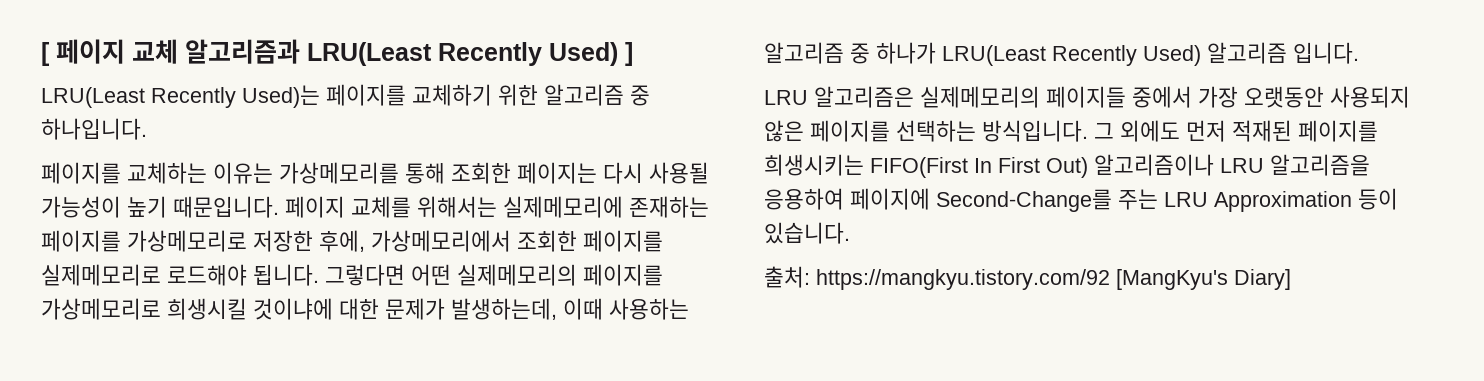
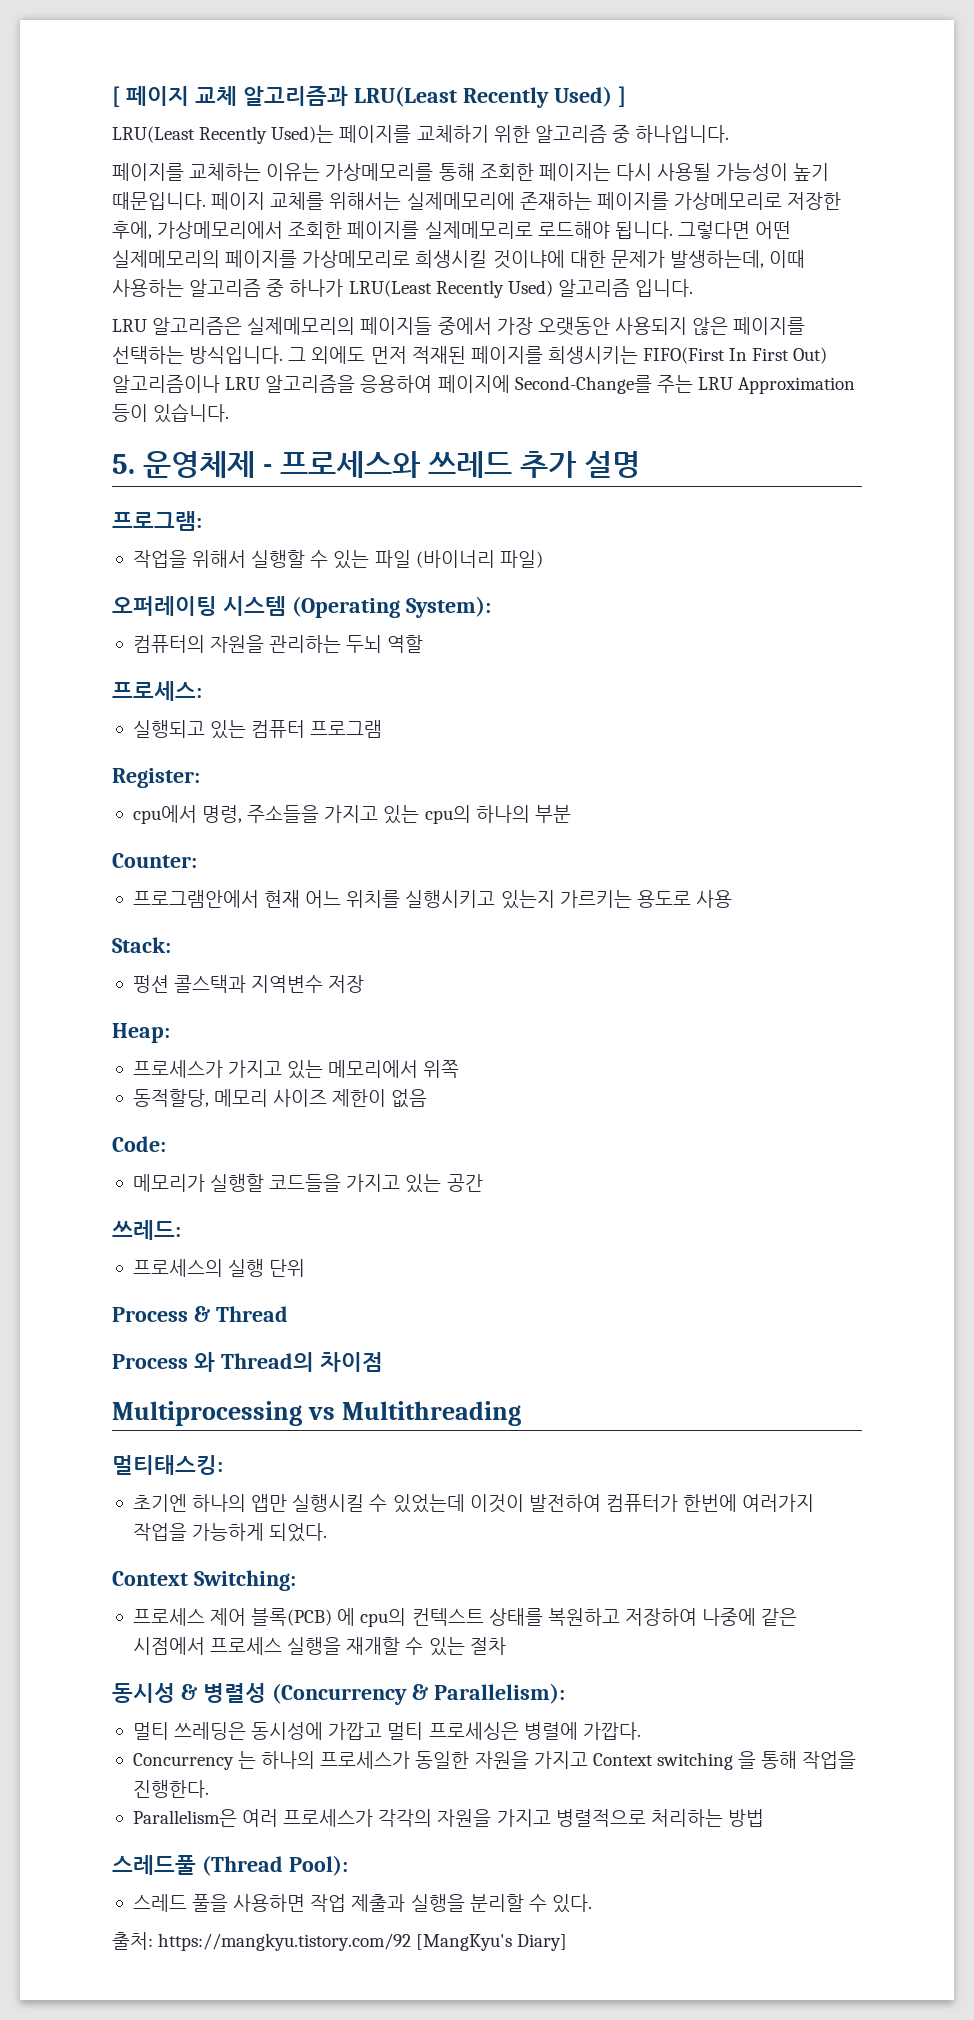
(850, 233) none -> [112,451,640,478] [112,511,202,531] [132,550,543,569] [112,596,491,618] [132,635,424,653] [112,681,202,701] [132,720,383,739] [112,768,200,788] [132,805,571,824] [112,853,197,868] [132,890,732,909] [112,937,171,953] [132,975,365,993] [112,1023,170,1043] [132,1060,460,1079] [132,1089,428,1108] [112,1136,166,1152] [132,1174,483,1193] [112,1220,181,1240] [132,1259,306,1277] [112,1306,288,1322] [112,1352,383,1372] [112,1401,521,1426] [112,1455,223,1475] [132,1494,815,1513] [132,1523,328,1542] [112,1570,296,1591] [132,1608,798,1627] [132,1637,506,1656] [112,1683,565,1705] [132,1722,641,1740] [132,1751,857,1770] [132,1780,209,1798] [132,1809,764,1827] [112,1855,348,1876] [132,1894,592,1913] // 5. 운영체제 - 프로세스와 쓰레드 추가 설명 // 프로그램: // 작업을 위해서 실행할 수 있는 파일 (바이너리 파일) // 오퍼레이팅 시스템 (Operating System): // 컴퓨터의 자원을 관리하는 두뇌 역할 // 프로세스: // 실행되고 있는 컴퓨터 프로그램 // Register: // cpu에서 명령, 주소들을 가지고 있는 cpu의 하나의 부분 // Counter: // 프로그램안에서 현재 어느 위치를 실행시키고 있는지 가르키는 용도로 사용 // Stack: // 펑션 콜스택과 지역변수 저장 // Heap: // 프로세스가 가지고 있는 메모리에서 위쪽 // 동적할당, 메모리 사이즈 제한이 없음 // Code: // 메모리가 실행할 코드들을 가지고 있는 공간 // 쓰레드: // 프로세스의 실행 단위 // Process & Thread // Process 와 Thread의 차이점 // Multiprocessing vs Multithreading // 멀티태스킹: // 초기엔 하나의 앱만 실행시킬 수 있었는데 이것이 발전하여 컴퓨터가 한번에 여러가지 작업을 가능하게 되었다. // Context Switching: // 프로세스 제어 블록(PCB) 에 cpu의 컨텍스트 상태를 복원하고 저장하여 나중에 같은 시점에서 프로세스 실행을 재개할 수 있는 절차 // 동시성 & 병렬성 (Concurrency & Parallelism): // 멀티 쓰레딩은 동시성에 가깝고 멀티 프로세싱은 병렬에 가깝다. // Concurrency 는 하나의 프로세스가 동일한 자원을 가지고 Context switching 을 통해 작업을 진행한다. // Parallelism은 여러 프로세스가 각각의 자원을 가지고 병렬적으로 처리하는 방법 // 스레드풀 (Thread Pool): // 스레드 풀을 사용하면 작업 제출과 실행을 분리할 수 있다.

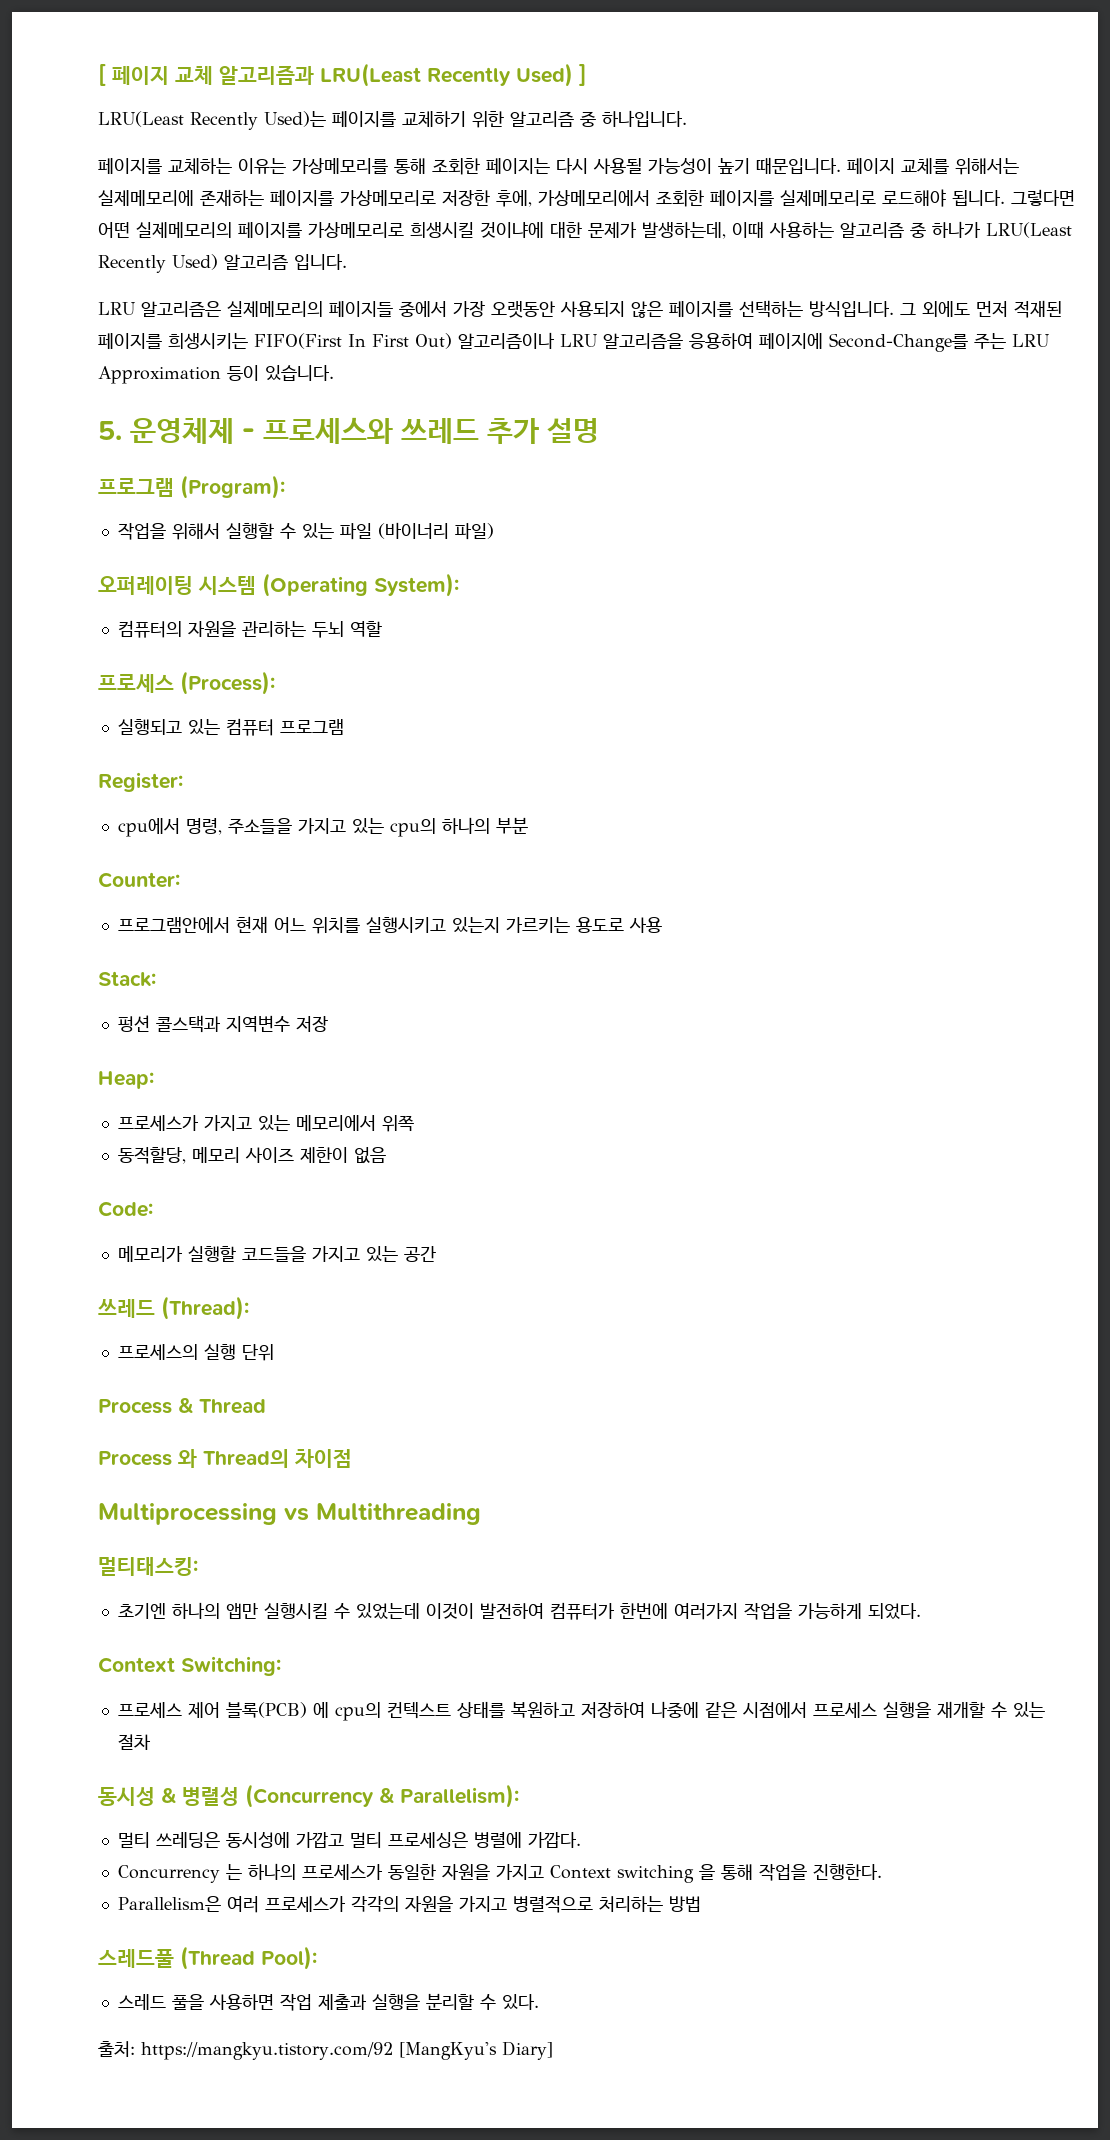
[112,511,202,531] 프로그램: -> [98,475,285,499] 프로그램 (Program):
[112,681,202,701] 프로세스: -> [98,671,275,695] 프로세스 (Process):
[112,1220,181,1240] 쓰레드: -> [98,1296,249,1320] 쓰레드 (Thread):

